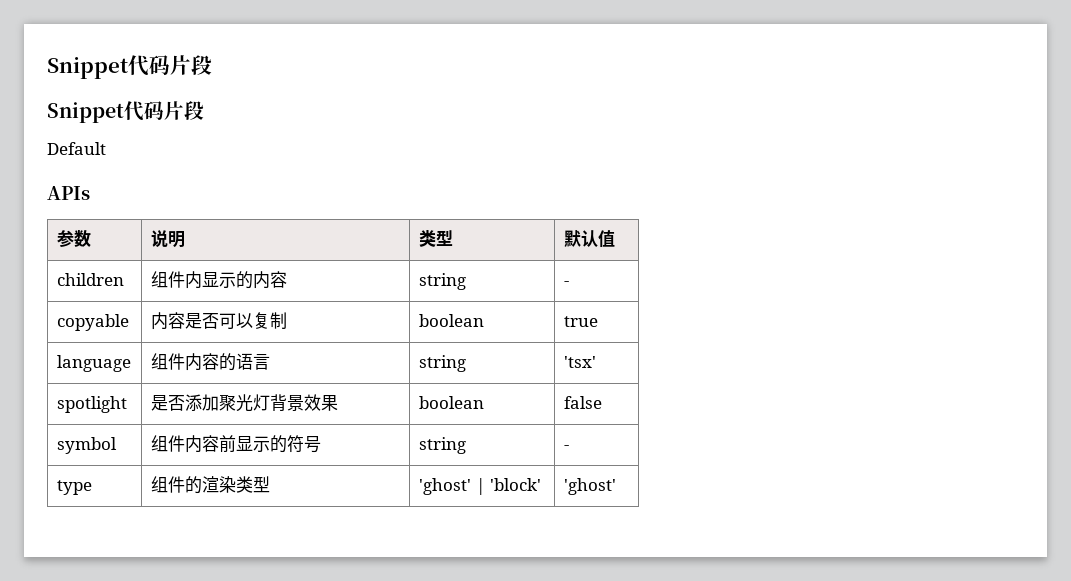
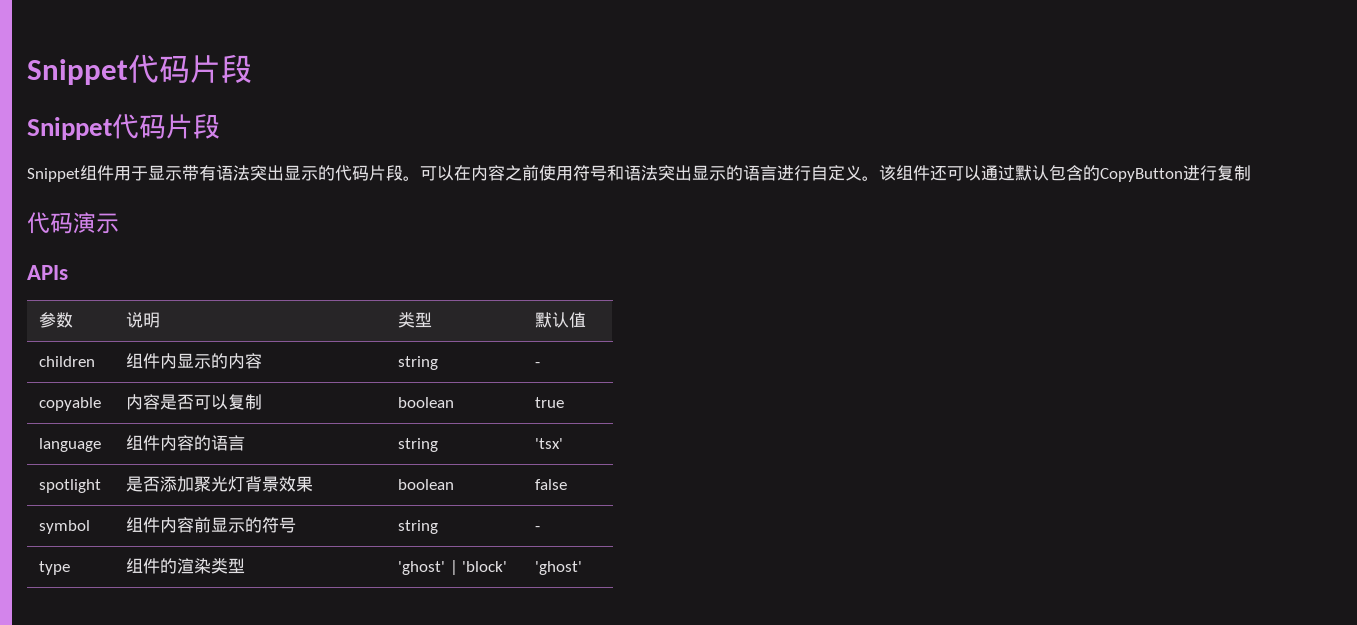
[47,142,106,155] Default -> [27,165,1251,182] [27,212,119,234] Snippet组件用于显示带有语法突出显示的代码片段。可以在内容之前使用符号和语法突出显示的语言进行自定义。该组件还可以通过默认包含的CopyButton进行复制 // 代码演示

